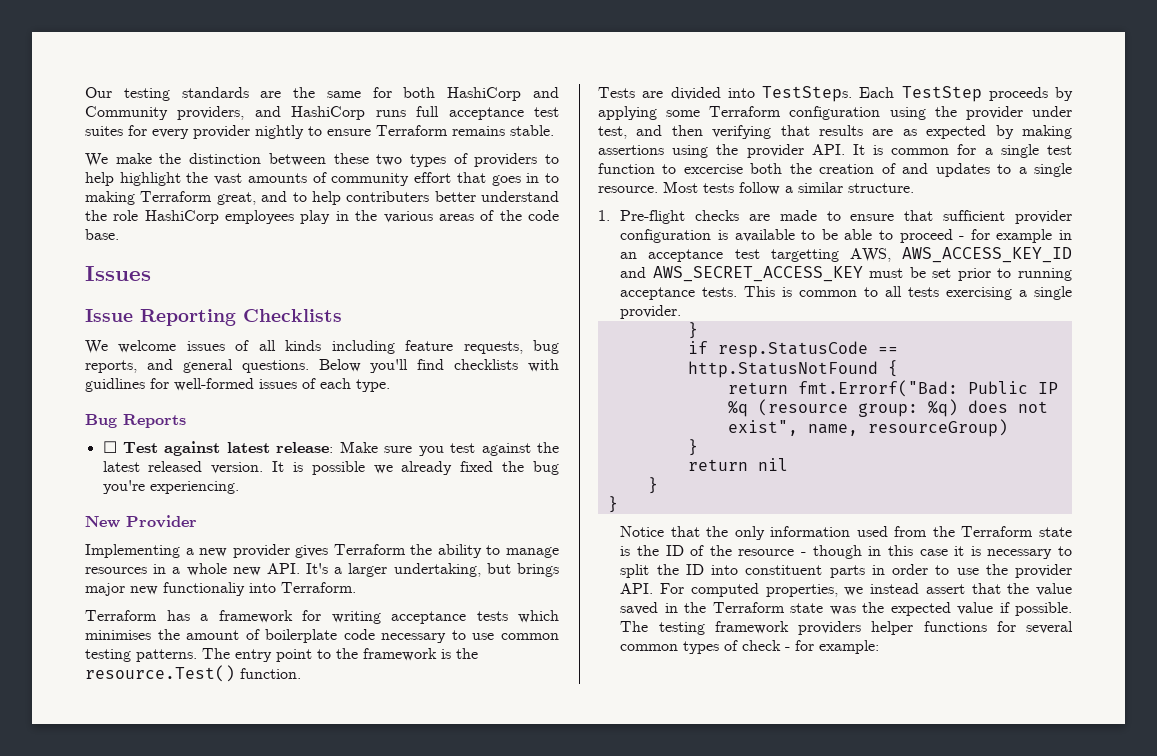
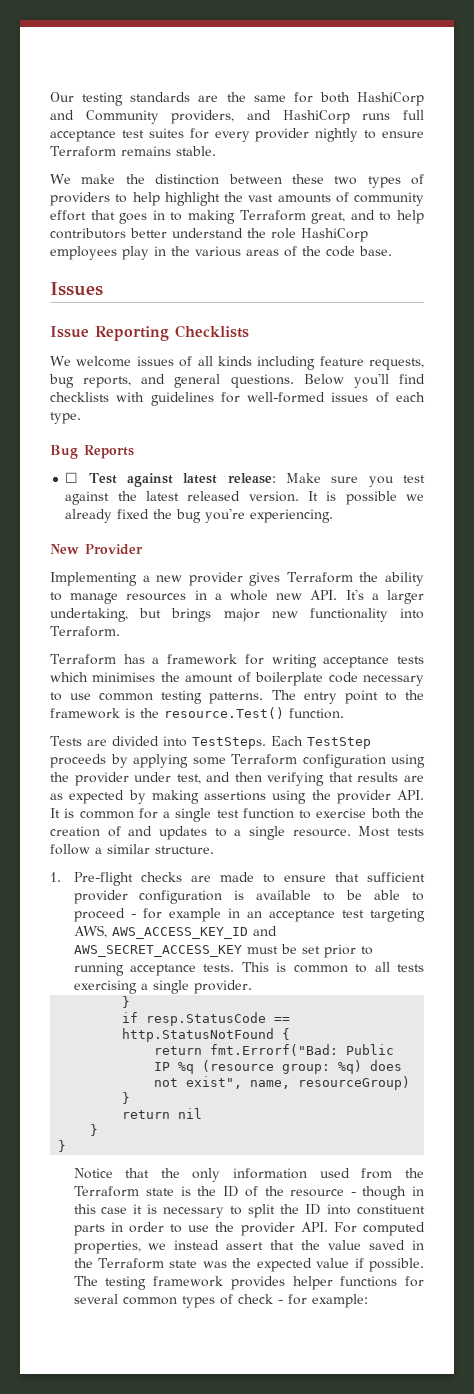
[346,191,430,202] contributers -> [50,228,126,239] contributors
[85,378,145,392] guidlines -> [150,392,214,406] guidelines
[163,582,245,596] functionaliy -> [309,608,388,622] functionality
[683,164,743,174] excercise -> [316,808,367,818] exercise
[770,249,839,262] targetting -> [369,908,425,922] targeting
[798,621,862,635] providers -> [230,1276,285,1290] provides

